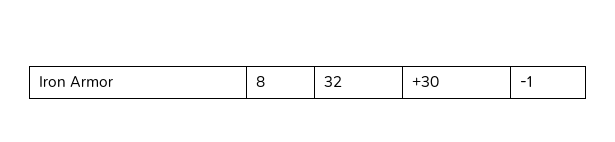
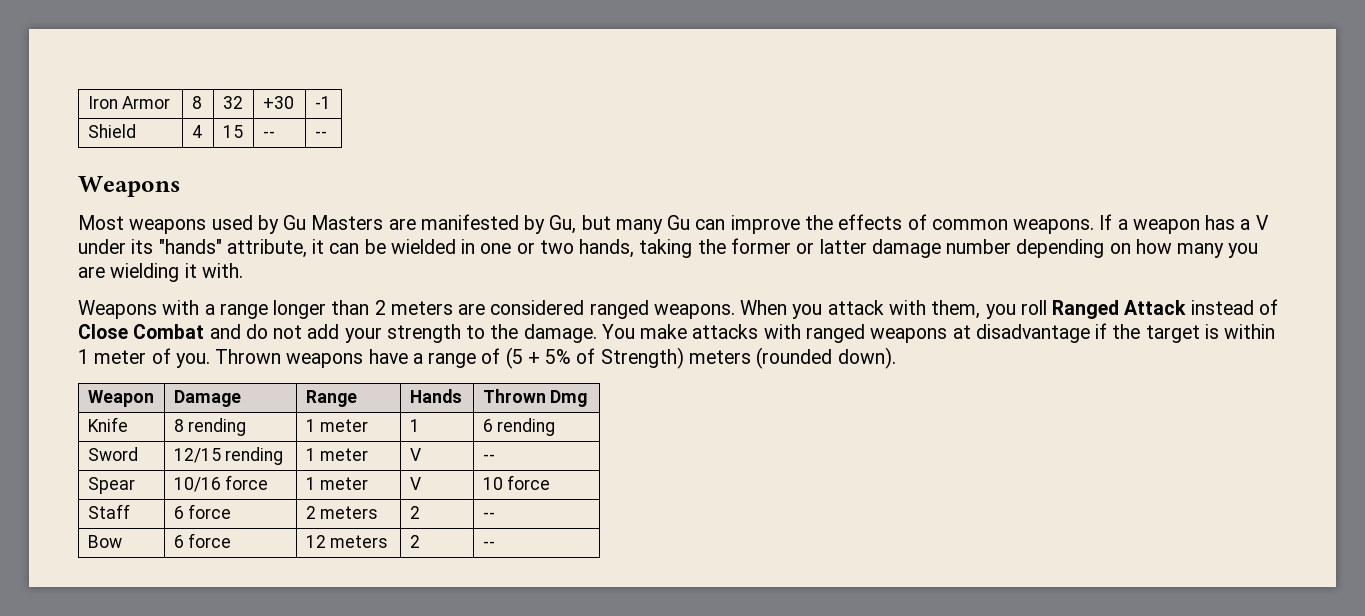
(533, 81) none -> [87,124,136,138] [191,125,202,138] [222,125,243,138] [262,131,275,138] [314,131,327,138] [78,176,180,197] [78,214,1269,234] [78,238,1259,258] [78,263,243,282] [78,299,1278,319] [78,323,1276,343] [78,347,896,369] [87,390,154,407] [173,390,241,407] [305,390,357,407] [409,389,462,403] [482,389,588,407] [87,417,128,432] [173,418,247,436] [305,419,369,432] [409,419,420,432] [482,418,556,436] [87,447,138,461] [173,447,284,465] [305,448,369,461] [409,448,421,461] [482,454,495,461] [87,477,135,494] [173,475,269,492] [305,477,369,490] [409,477,421,490] [482,475,551,490] [87,504,130,519] [173,504,232,519] [305,506,379,519] [409,506,420,519] [482,512,495,519] [87,535,122,548] [173,533,232,548] [305,535,389,548] [409,535,420,548] [482,541,495,548] // Shield | 4 | 15 | -- | -- // Weapons // Most weapons used by Gu Masters are manifested by Gu, but many Gu can improve the effects of common weapons. If a weapon has a V under its "hands" attribute, it can be wielded in one or two hands, taking the former or latter damage number depending on how many you are wielding it with. // Weapons with a range longer than 2 meters are considered ranged weapons. When you attack with them, you roll Ranged Attack instead of Close Combat and do not add your strength to the damage. You make attacks with ranged weapons at disadvantage if the target is within 1 meter of you. Thrown weapons have a range of (5 + 5% of Strength) meters (rounded down). // Weapon | Damage | Range | Hands | Thrown Dmg // Knife | 8 rending | 1 meter | 1 | 6 rending // Sword | 12/15 rending | 1 meter | V | -- // Spear | 10/16 force | 1 meter | V | 10 force // Staff | 6 force | 2 meters | 2 | -- // Bow | 6 force | 12 meters | 2 | --

